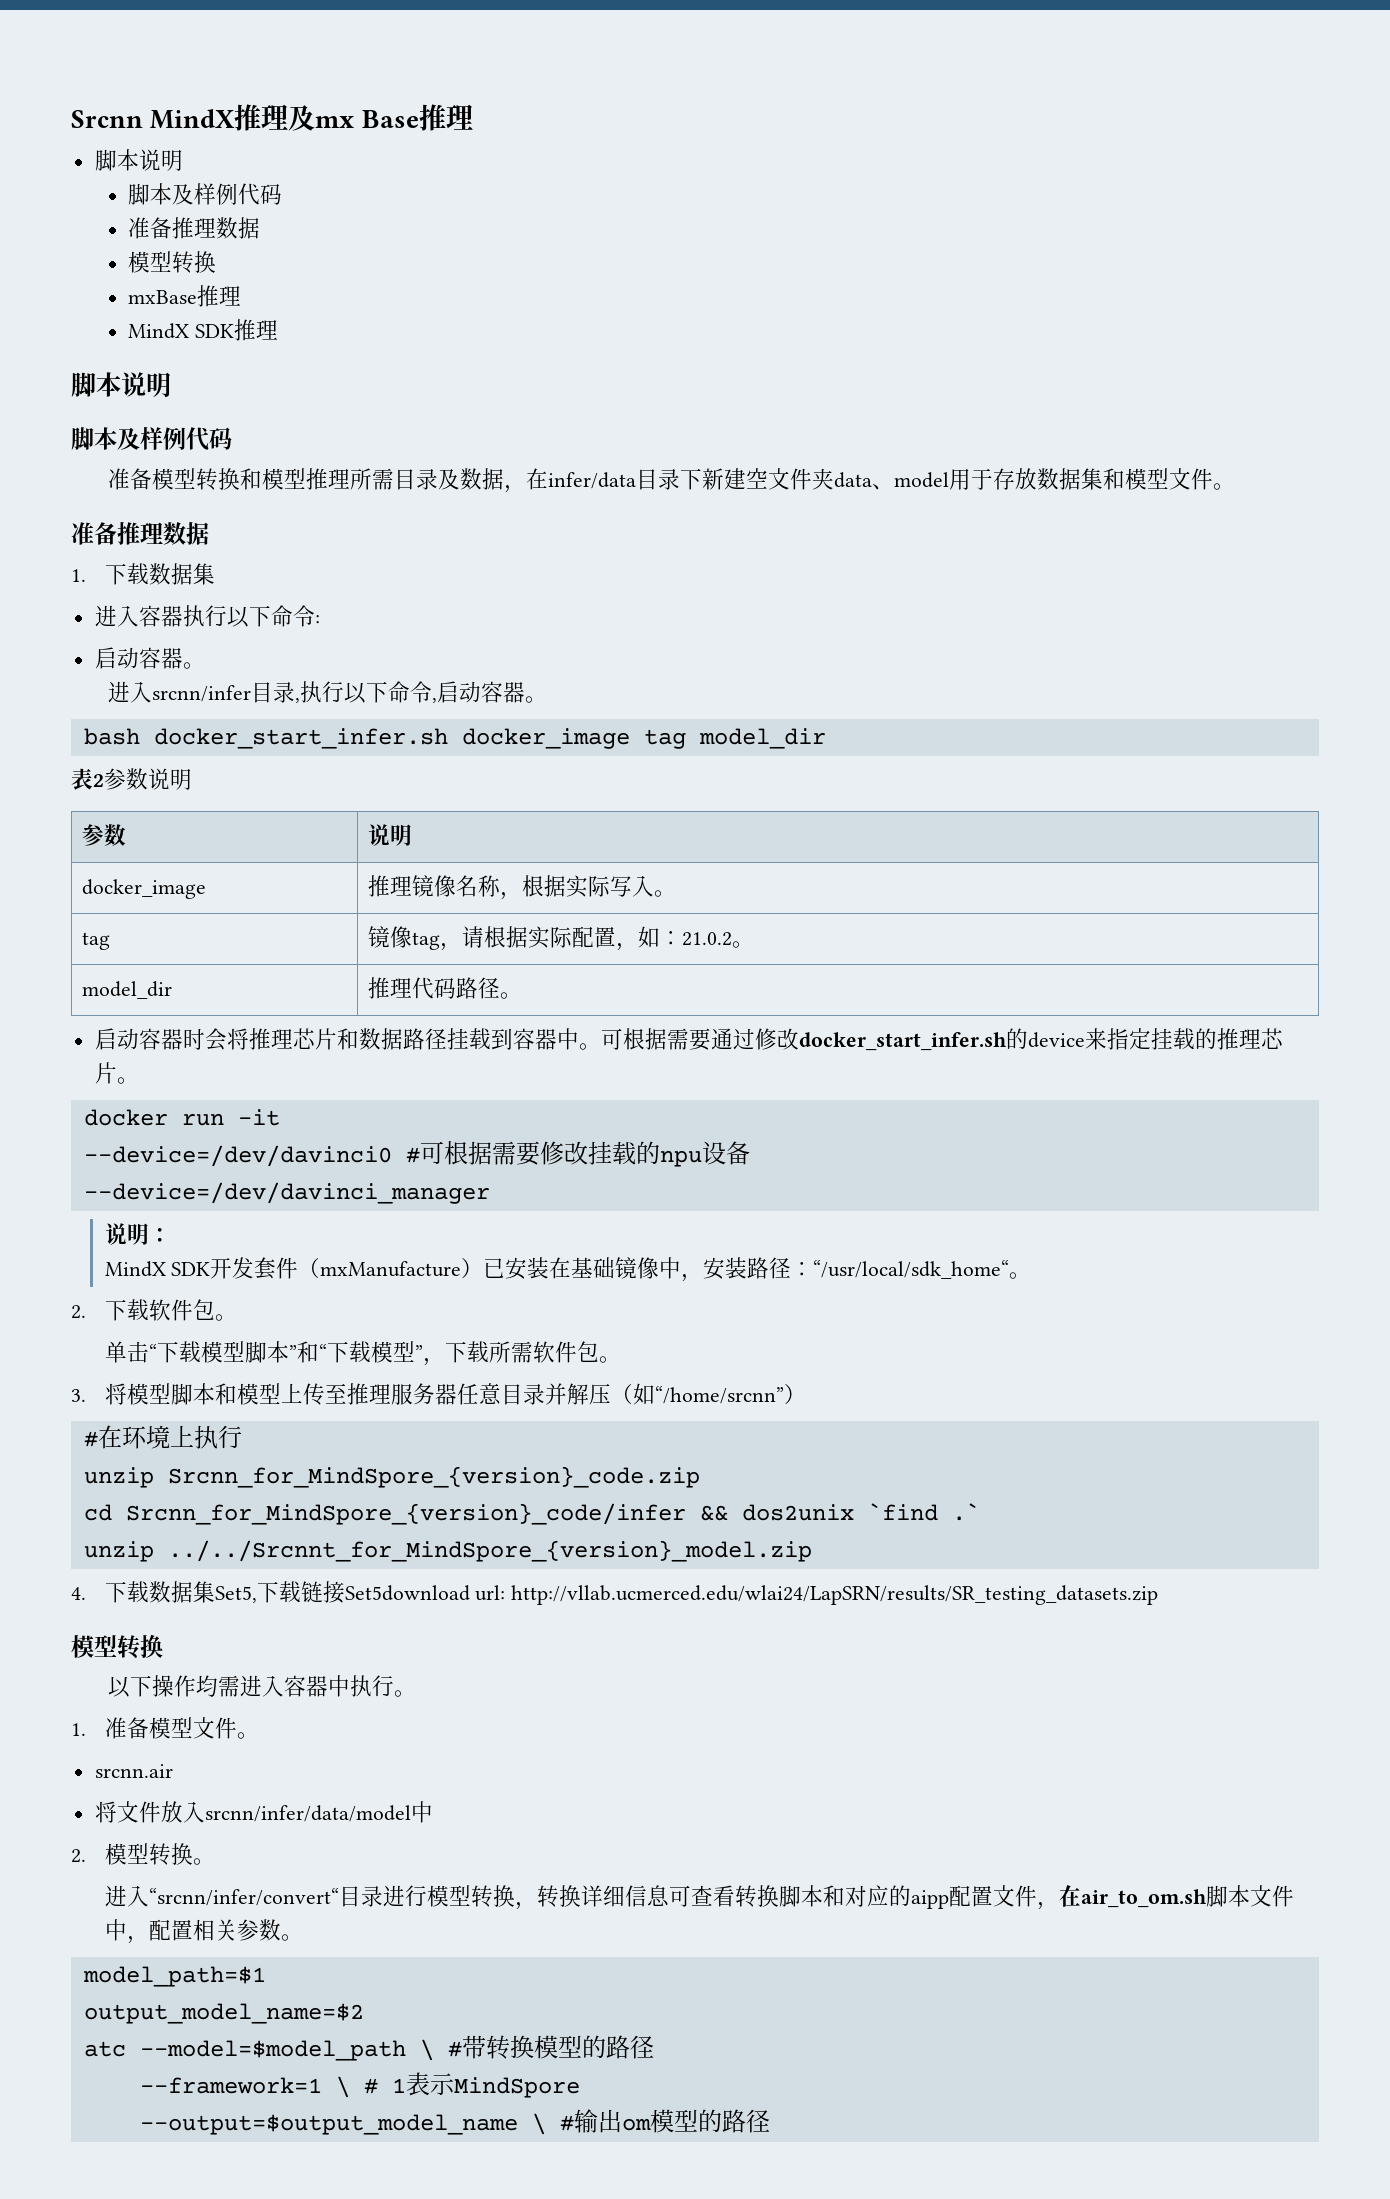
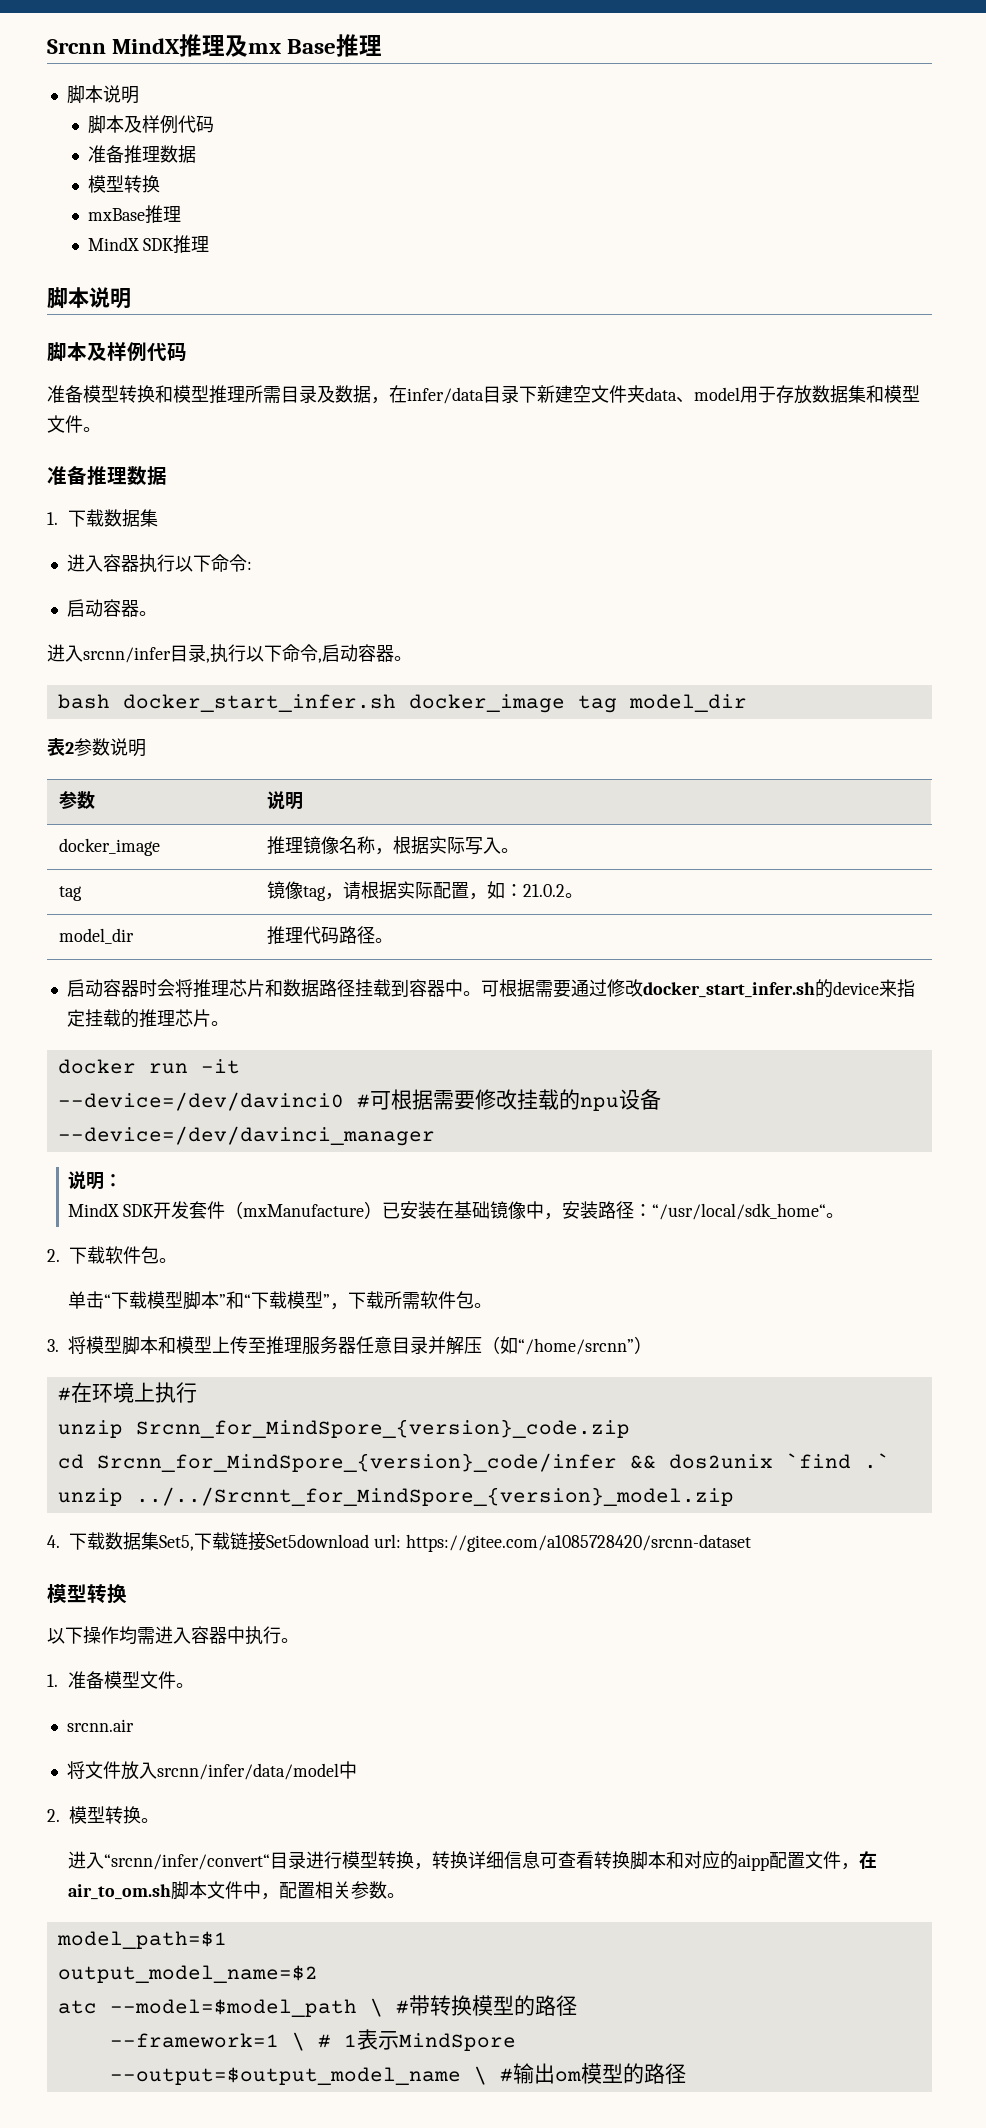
[511,1585,1159,1605] http://vllab.ucmerced.edu/wlai24/LapSRN/results/SR_testing_datasets.zip -> [405,1534,751,1552] https://gitee.com/a1085728420/srcnn-dataset

